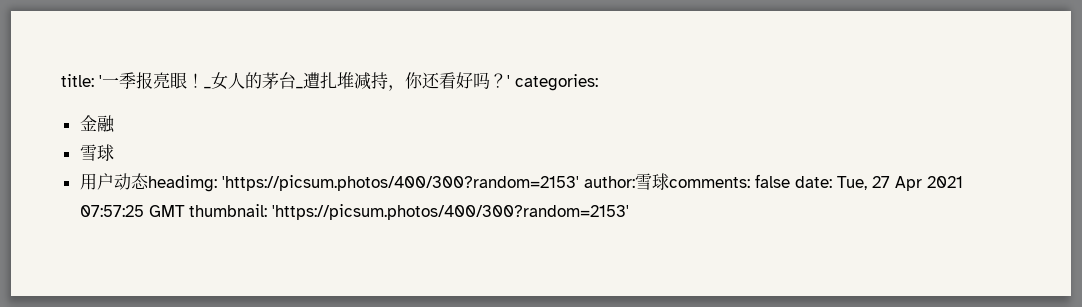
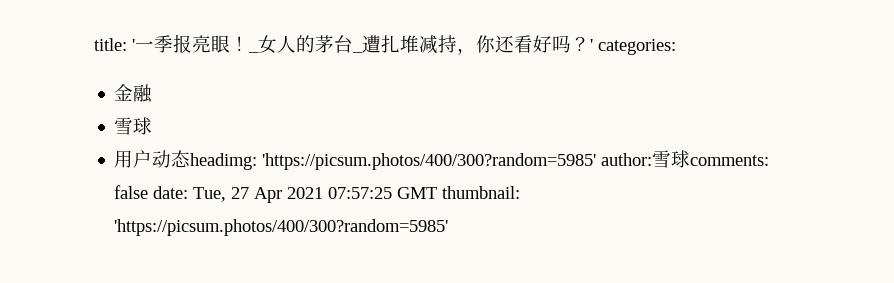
[221,175,579,191] 'https://picsum.photos/400/300?random=2153' -> [262,153,597,170] 'https://picsum.photos/400/300?random=5985'
[271,204,629,220] 'https://picsum.photos/400/300?random=2153' -> [114,219,449,236] 'https://picsum.photos/400/300?random=5985'

